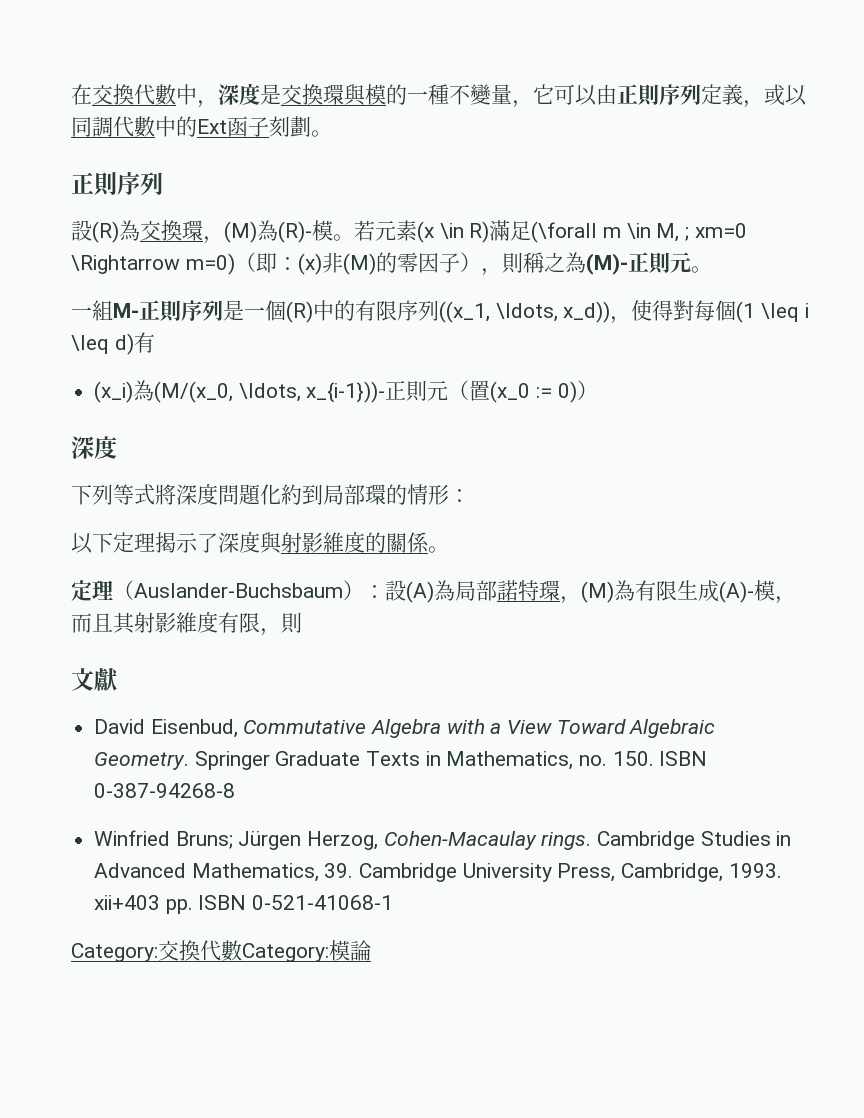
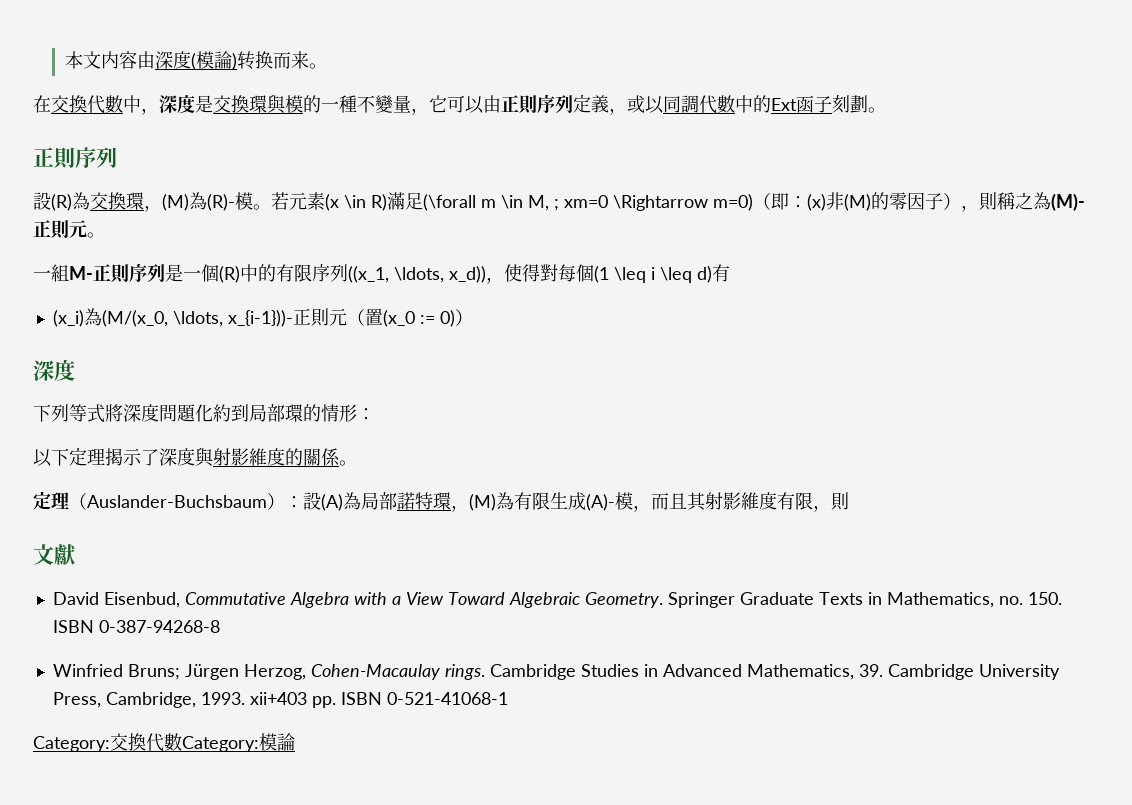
(71, 94) none -> [64,51,327,70] 本文内容由深度(模論)转换而来。 //

